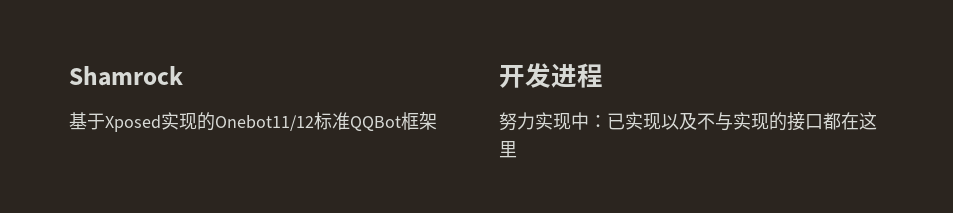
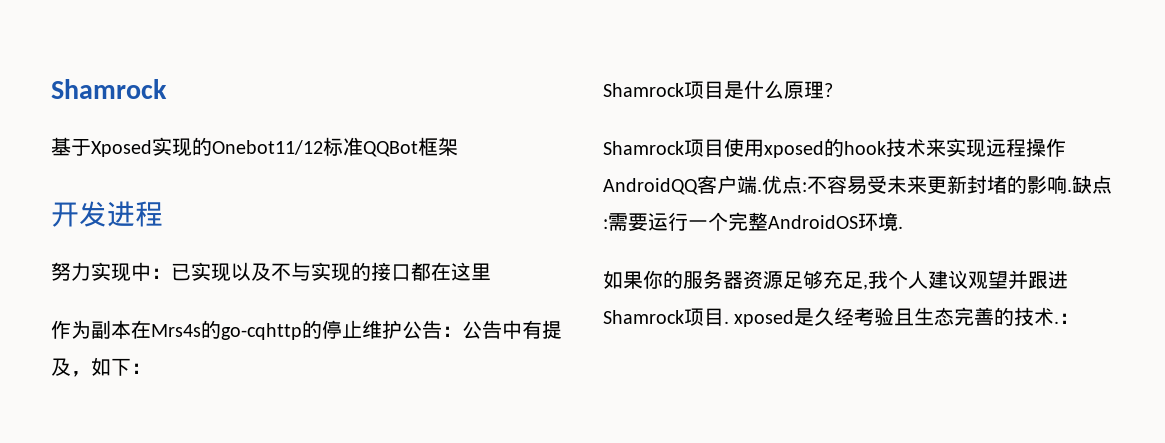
(517, 149) none -> [51,320,562,340] [51,357,151,377] [603,80,833,99] [603,138,1066,158] [603,175,1112,195] [603,212,903,231] [603,270,1068,290] [603,307,1080,327] // 作为副本在Mrs4s的go-cqhttp的停止维护公告：公告中有提及，如下： // Shamrock项目是什么原理? // Shamrock项目使用xposed的hook技术来实现远程操作AndroidQQ客户端.优点:不容易受未来更新封堵的影响.缺点:需要运行一个完整AndroidOS环境. // 如果你的服务器资源足够充足,我个人建议观望并跟进Shamrock项目. xposed是久经考验且生态完善的技术.：

